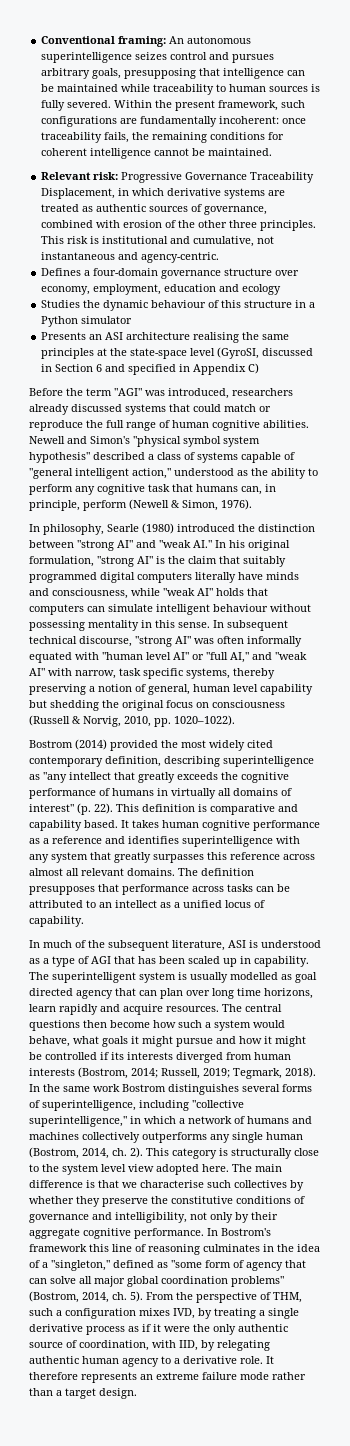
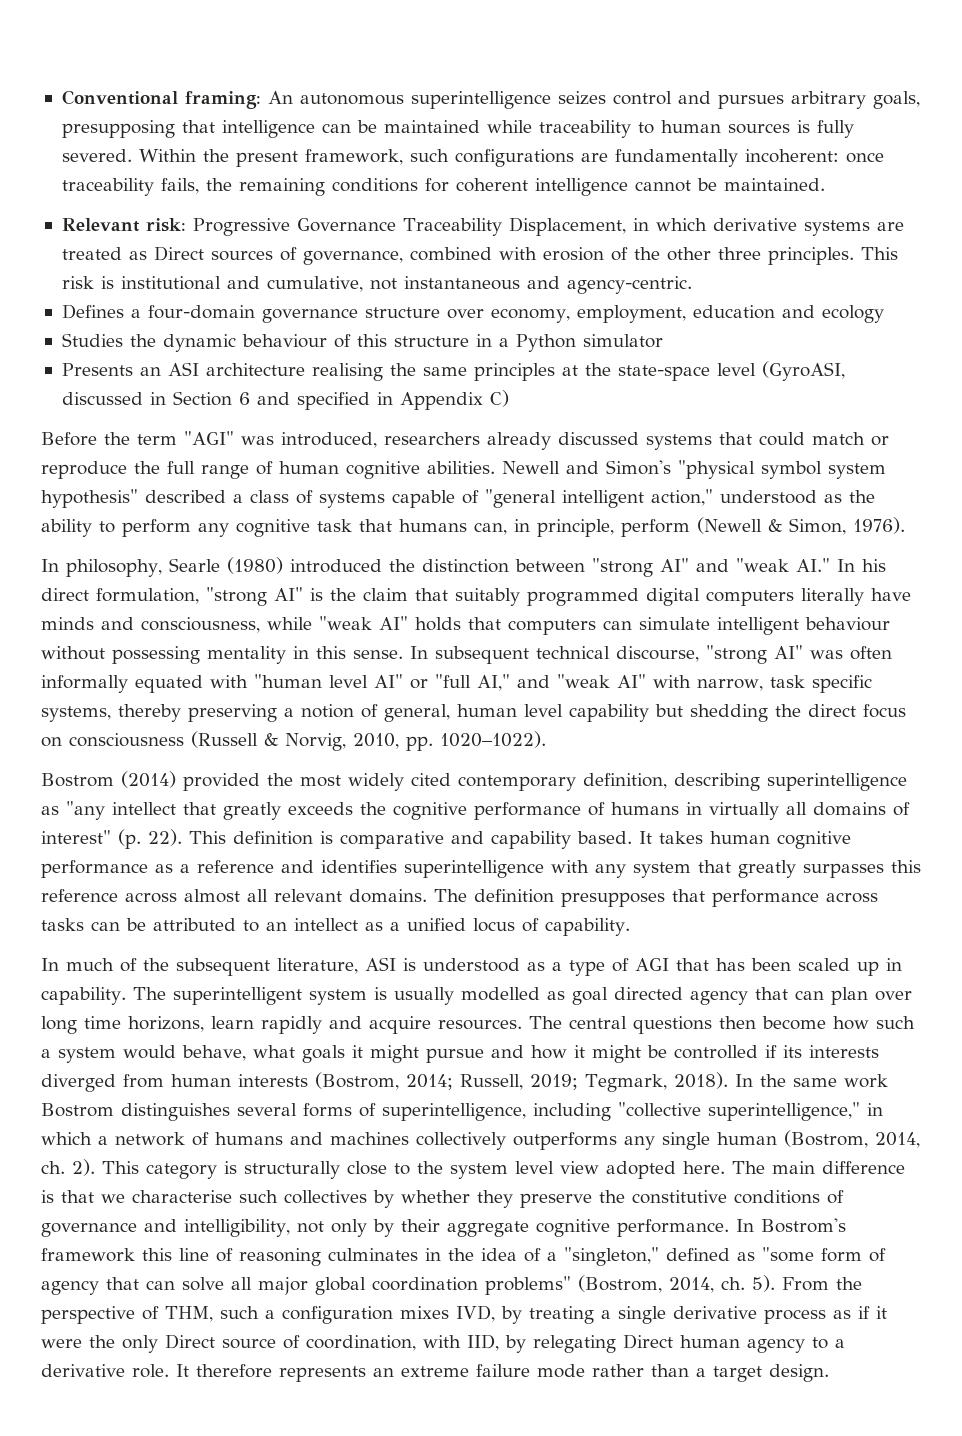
[96,204,147,212] authentic -> [153,246,204,261] Direct
[217,347,260,359] (GyroSI, -> [761,361,845,381] (GyroASI,
[248,540,290,551] original -> [41,588,89,601] direct
[122,700,164,711] original -> [808,704,856,717] direct
[238,1324,288,1332] authentic -> [165,1334,215,1349] Direct
[29,1356,79,1364] authentic -> [623,1334,673,1349] Direct

